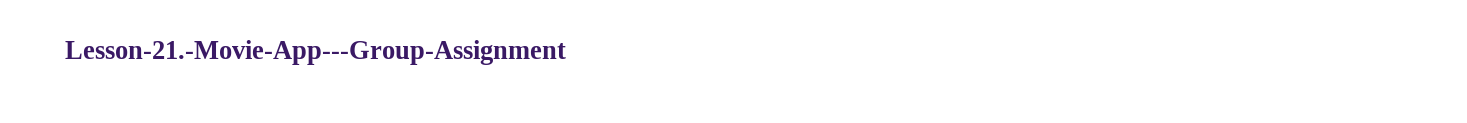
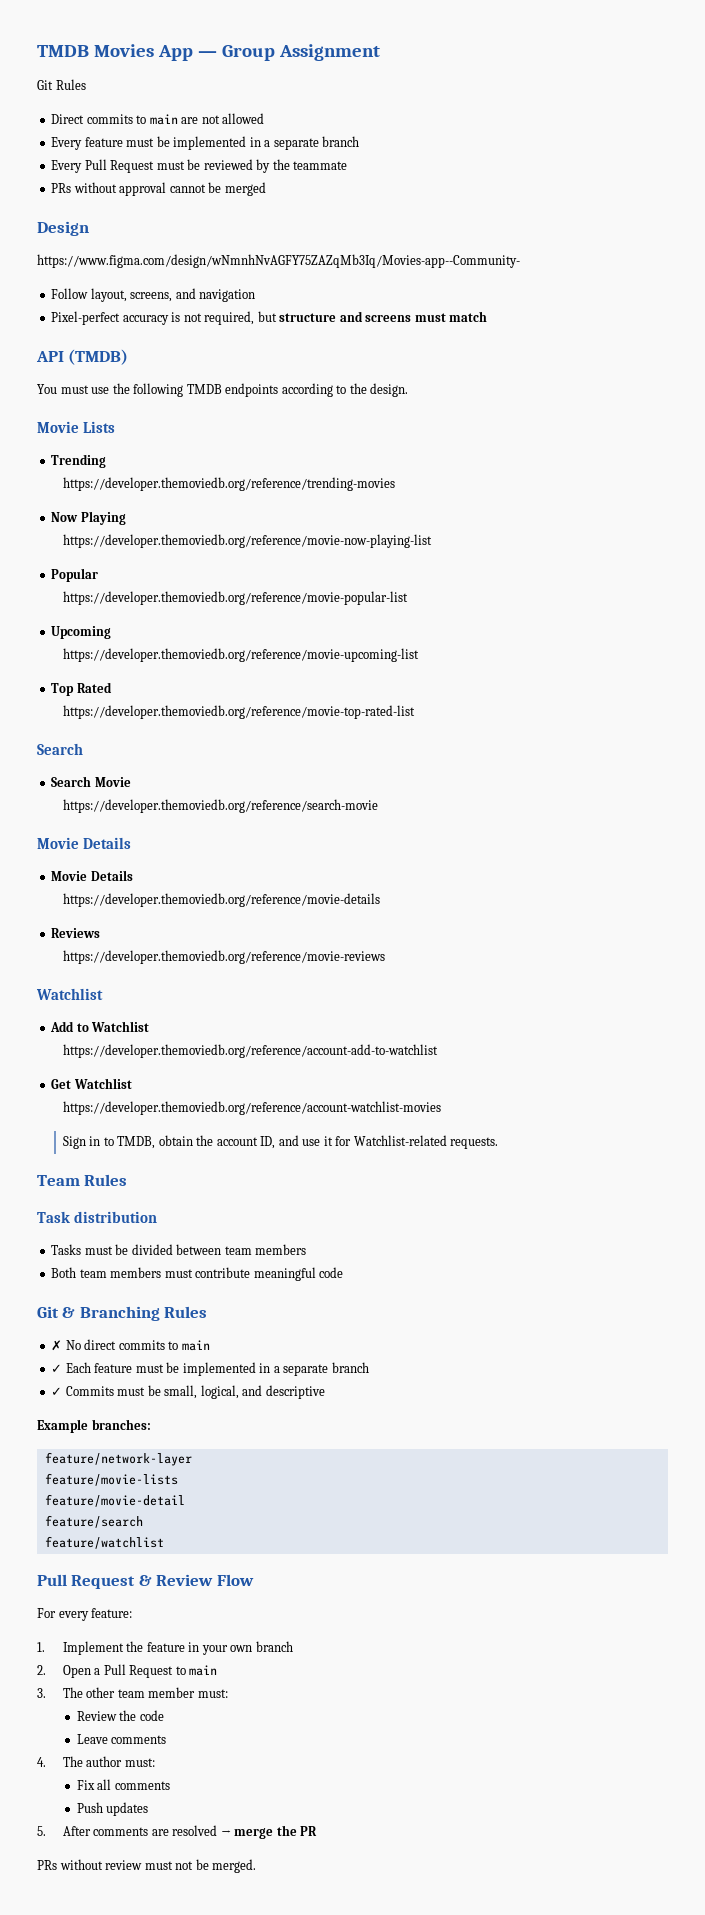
[65,40,566,65] Lesson-21.-Movie-App---Group-Assignment -> [37,44,380,61] [37,79,86,90] [51,113,265,125] [51,136,360,150] [51,159,348,173] [51,182,266,196] [37,221,89,236] [37,254,520,268] [51,288,256,302] [51,311,488,325] [36,349,129,365] [37,383,409,397] [37,421,115,433] [51,454,107,468] [62,477,395,491] [51,511,126,525] [62,534,432,548] [51,568,99,582] [62,591,408,605] [51,626,112,639] [62,648,419,662] [51,682,112,696] [62,705,415,719] [37,743,83,755] [51,776,131,787] [62,799,378,813] [37,837,131,849] [51,870,133,881] [62,893,380,907] [51,928,101,938] [62,950,385,964] [36,988,103,1000] [50,1021,150,1032] [62,1044,438,1058] [51,1078,132,1089] [62,1101,441,1115] [62,1135,499,1149] [37,1174,128,1186] [37,1211,157,1223] [51,1244,307,1255] [51,1267,344,1281] [37,1306,208,1321] [51,1339,210,1351] [51,1362,369,1376] [51,1385,325,1399] [37,1419,151,1433] [44,1452,192,1466] [44,1473,178,1486] [44,1494,185,1507] [44,1515,143,1528] [44,1536,164,1549] [37,1574,254,1589] [37,1608,133,1621] [37,1641,293,1655] [37,1664,218,1678] [37,1687,228,1698] [76,1710,164,1721] [76,1734,167,1744] [37,1756,155,1767] [76,1779,170,1790] [76,1802,149,1816] [37,1825,318,1839] [37,1859,257,1873] TMDB Movies App — Group Assignment // Git Rules // Direct commits to main are not allowed // Every feature must be implemented in a separate branch // Every Pull Request must be reviewed by the teammate // PRs without approval cannot be merged // Design // https://www.figma.com/design/wNmnhNvAGFY75ZAZqMb3Iq/Movies-app--Community- // Follow layout, screens, and navigation // Pixel-perfect accuracy is not required, but structure and screens must match // API (TMDB) // You must use the following TMDB endpoints according to the design. // Movie Lists // Trending // https://developer.themoviedb.org/reference/trending-movies // Now Playing // https://developer.themoviedb.org/reference/movie-now-playing-list // Popular // https://developer.themoviedb.org/reference/movie-popular-list // Upcoming // https://developer.themoviedb.org/reference/movie-upcoming-list // Top Rated // https://developer.themoviedb.org/reference/movie-top-rated-list // Search // Search Movie // https://developer.themoviedb.org/reference/search-movie // Movie Details // Movie Details // https://developer.themoviedb.org/reference/movie-details // Reviews // https://developer.themoviedb.org/reference/movie-reviews // Watchlist // Add to Watchlist // https://developer.themoviedb.org/reference/account-add-to-watchlist // Get Watchlist // https://developer.themoviedb.org/reference/account-watchlist-movies // Sign in to TMDB, obtain the account ID, and use it for Watchlist-related requests. // Team Rules // Task distribution // Tasks must be divided between team members // Both team members must contribute meaningful code // Git & Branching Rules // ✗ No direct commits to main // ✓ Each feature must be implemented in a separate branch // ✓ Commits must be small, logical, and descriptive // Example branches: // feature/network-layer // feature/movie-lists // feature/movie-detail // feature/search // feature/watchlist // Pull Request & Review Flow // For every feature: // 1. Implement the feature in your own branch // 2. Open a Pull Request to main // 3. The other team member must: // Review the code // Leave comments // 4. The author must: // Fix all comments // Push updates // 5. After comments are resolved → merge the PR // PRs without review must not be merged.

